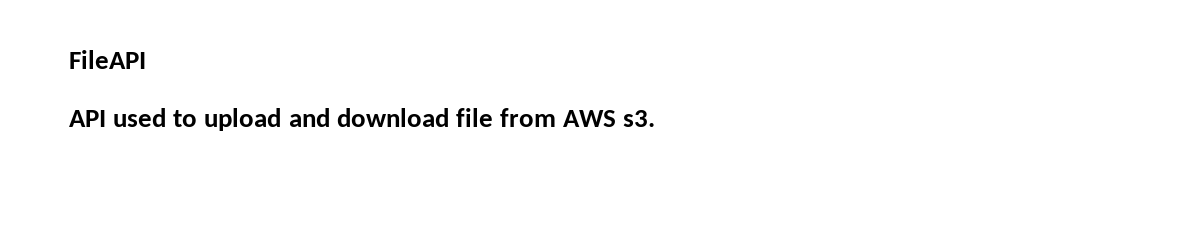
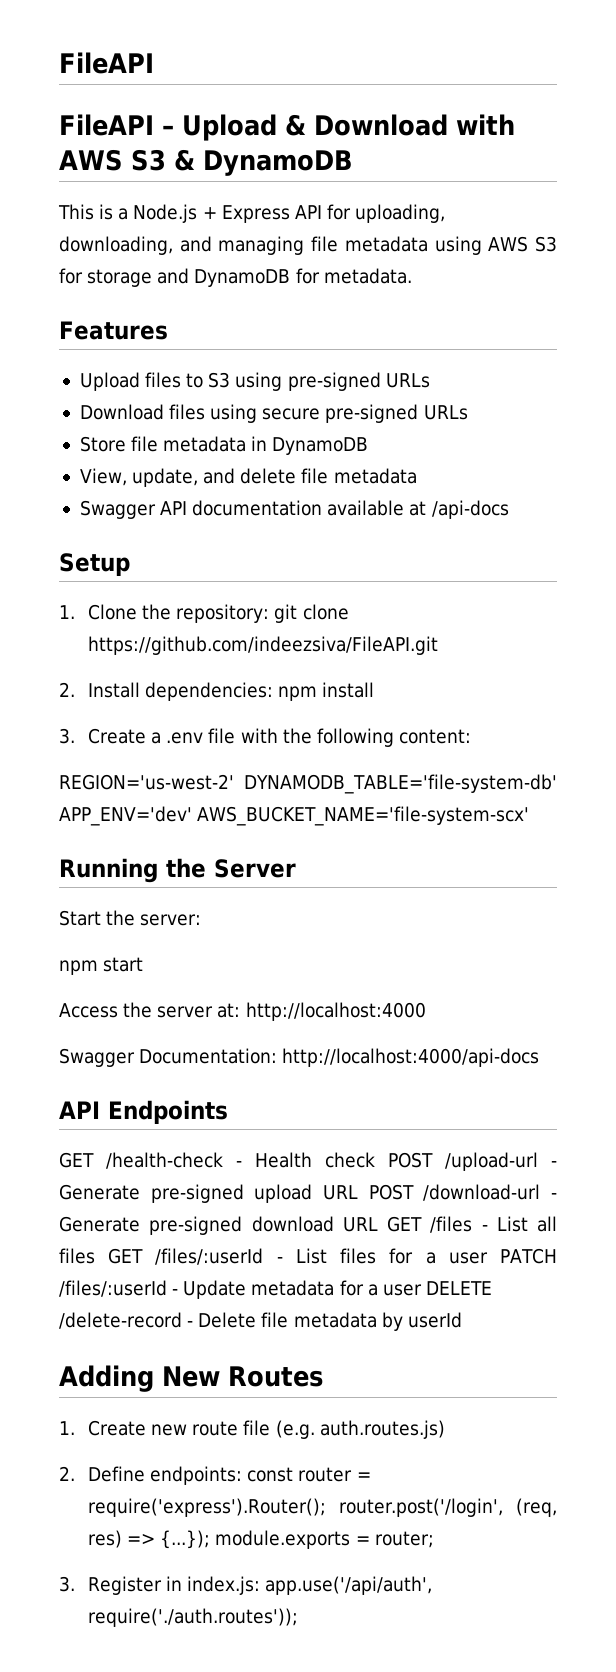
[69,108,656,131] API used to upload and download file from AWS s3. -> [59,114,515,141] [59,149,353,176] [58,204,446,223] [59,236,557,255] [59,268,412,287] [59,321,168,340] [79,372,430,391] [79,404,468,423] [79,436,369,455] [79,468,417,487] [79,500,509,519] [59,553,130,576] [59,604,349,623] [88,636,439,655] [59,682,375,701] [59,728,471,747] [59,774,558,794] [59,806,530,826] [59,858,296,883] [59,910,202,926] [59,957,144,975] [59,1002,426,1021] [59,1048,540,1067] [59,1100,228,1124] [59,1152,557,1171] [59,1184,558,1203] [59,1216,557,1235] [59,1248,558,1265] [59,1280,492,1299] [59,1312,462,1331] [59,1365,323,1392] [59,1420,445,1439] [59,1466,371,1485] [88,1498,557,1517] [88,1530,434,1549] [59,1576,433,1595] [88,1608,299,1627] FileAPI – Upload & Download with AWS S3 & DynamoDB // This is a Node.js + Express API for uploading, downloading, and managing file metadata using AWS S3 for storage and DynamoDB for metadata. // Features // Upload files to S3 using pre-signed URLs // Download files using secure pre-signed URLs // Store file metadata in DynamoDB // View, update, and delete file metadata // Swagger API documentation available at /api-docs // Setup // 1. Clone the repository: git clone https://github.com/indeezsiva/FileAPI.git // 2. Install dependencies: npm install // 3. Create a .env file with the following content: // REGION='us-west-2' DYNAMODB_TABLE='file-system-db' APP_ENV='dev' AWS_BUCKET_NAME='file-system-scx' // Running the Server // Start the server: // npm start // Access the server at: http://localhost:4000 // Swagger Documentation: http://localhost:4000/api-docs // API Endpoints // GET /health-check - Health check POST /upload-url - Generate pre-signed upload URL POST /download-url - Generate pre-signed download URL GET /files - List all files GET /files/:userId - List files for a user PATCH /files/:userId - Update metadata for a user DELETE /delete-record - Delete file metadata by userId // Adding New Routes // 1. Create new route file (e.g. auth.routes.js) // 2. Define endpoints: const router = require('express').Router(); router.post('/login', (req, res) => {...}); module.exports = router; // 3. Register in index.js: app.use('/api/auth', require('./auth.routes'));

